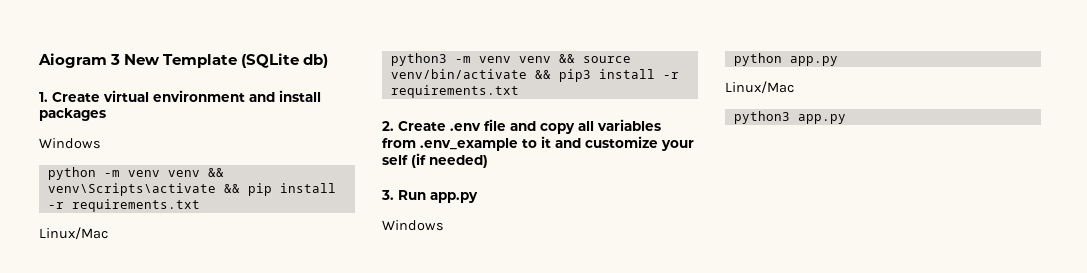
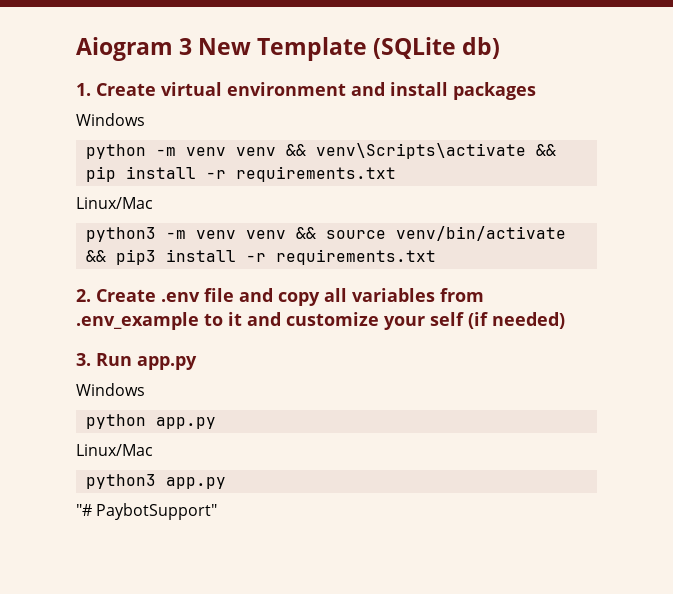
(846, 119) none -> [76,503,218,520] // "# PaybotSupport"

